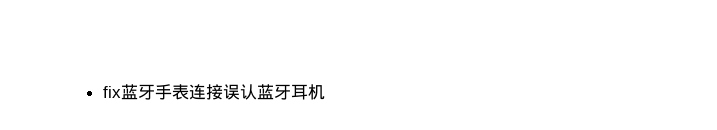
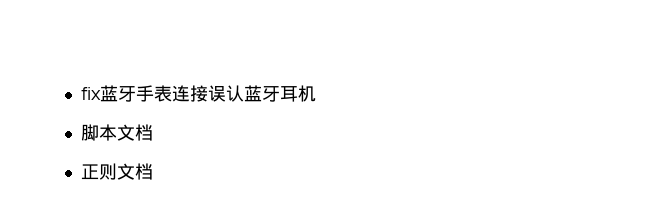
(325, 92) none -> [80,124,153,141] [80,163,153,180] // 脚本文档 // 正则文档

